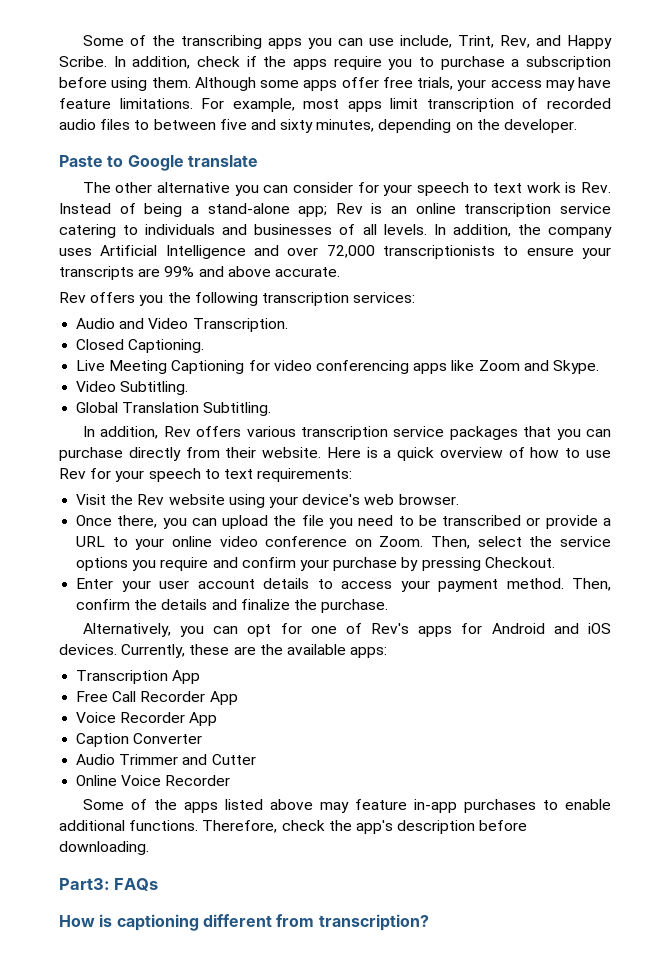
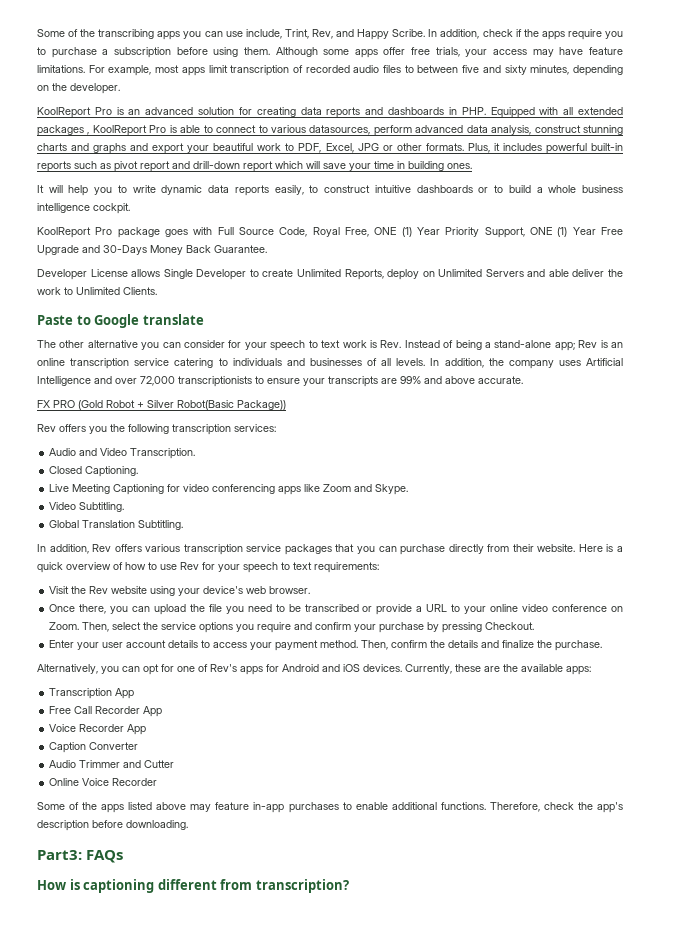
(578, 126) none -> [37,107,623,118] [37,125,623,136] [37,143,623,154] [37,161,472,172] [37,185,624,196] [37,203,130,214] [37,227,623,238] [37,245,267,256] [37,269,623,280] [37,287,157,295] // KoolReport Pro is an advanced solution for creating data reports and dashboards in PHP. Equipped with all extended packages , KoolReport Pro is able to connect to various datasources, perform advanced data analysis, construct stunning charts and graphs and export your beautiful work to PDF, Excel, JPG or other formats. Plus, it includes powerful built-in reports such as pivot report and drill-down report which will save your time in building ones. // It will help you to write dynamic data reports easily, to construct intuitive dashboards or to build a whole business intelligence cockpit. // KoolReport Pro package goes with Full Source Code, Royal Free, ONE (1) Year Priority Support, ONE (1) Year Free Upgrade and 30-Days Money Back Guarantee. // Developer License allows Single Developer to create Unlimited Reports, deploy on Unlimited Servers and able deliver the work to Unlimited Clients.
(340, 272) none -> [37,400,286,410] // FX PRO (Gold Robot + Silver Robot(Basic Package))

